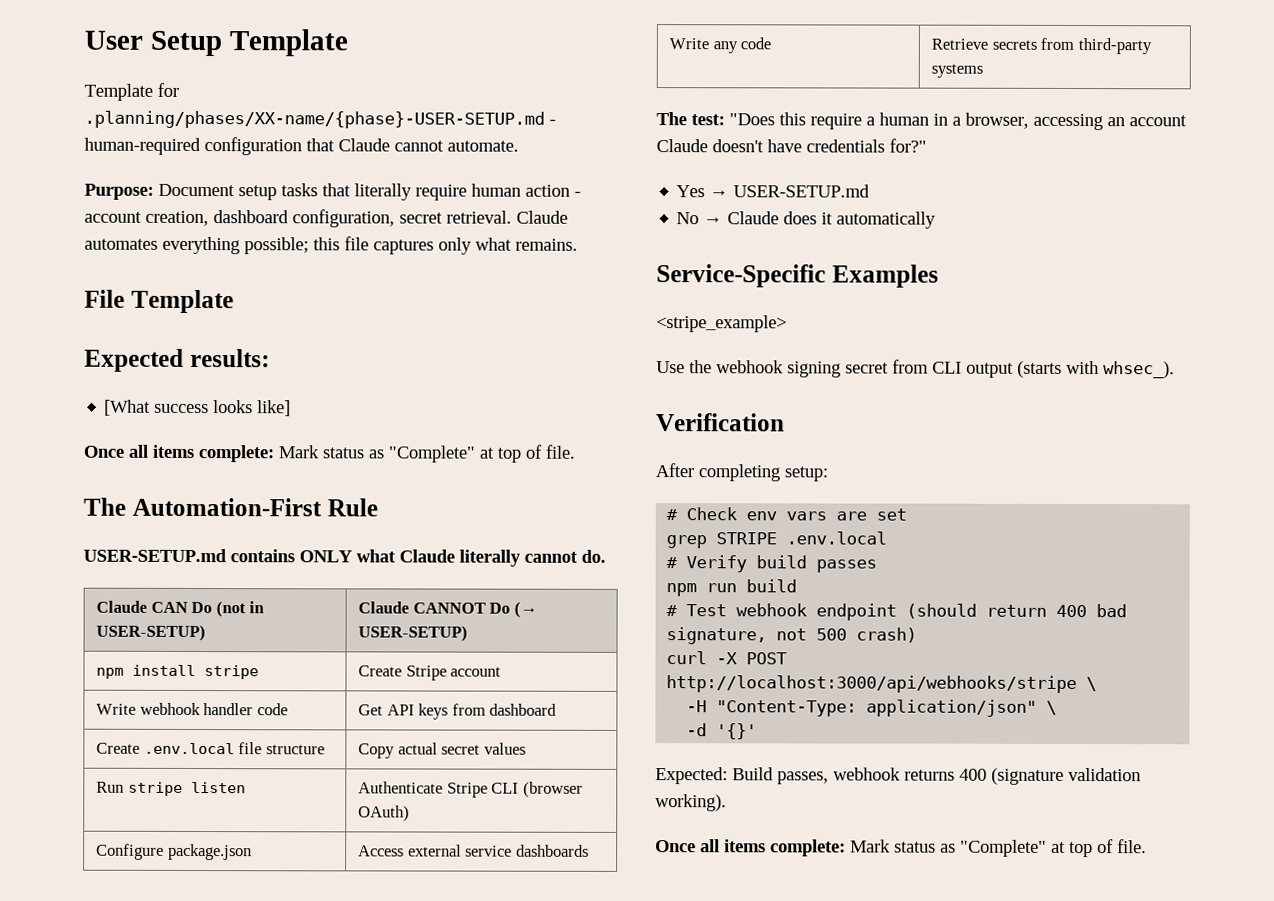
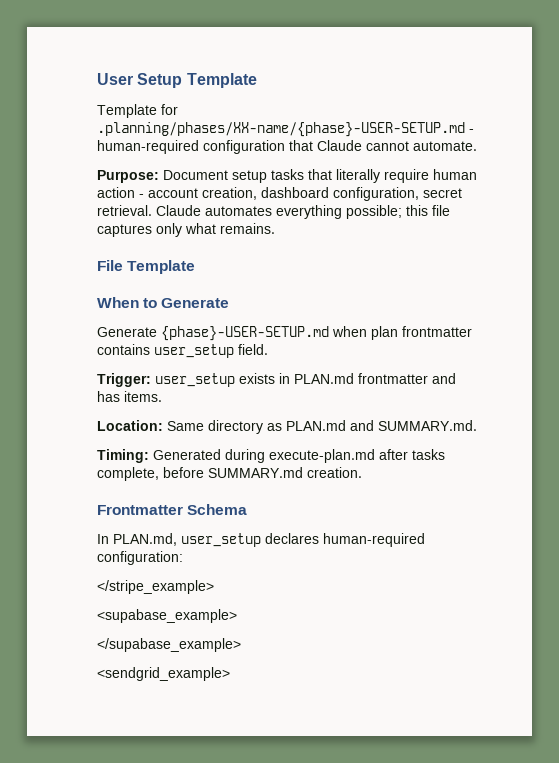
[84,348,270,372] [104,399,292,417] [83,444,576,463] [83,497,378,517] [83,548,606,567] [96,600,265,618] [96,624,207,642] [358,601,538,618] [358,625,469,642] [96,664,260,680] [358,665,502,681] [96,702,288,716] [358,703,558,720] [96,742,325,755] [358,742,526,759] [96,781,246,796] [358,781,583,798] [358,805,411,822] [96,843,252,861] [358,844,589,857] [669,37,772,54] [931,37,1152,55] [931,63,984,78] [656,112,1187,131] [656,138,927,153] [676,184,871,198] [676,211,937,229] [656,264,939,288] [656,315,787,333] [656,359,1175,379] [656,413,785,432] [655,463,828,482] [666,507,908,521] [666,531,888,549] [666,555,878,573] [666,579,798,597] [666,603,1128,621] [666,627,918,645] [666,651,788,665] [666,675,1098,693] [686,699,1058,717] [686,723,758,740] [655,767,1141,785] [655,794,727,812] [655,839,1147,858] Expected results: // [What success looks like] // Once all items complete: Mark status as "Complete" at top of file. // The Automation-First Rule // USER-SETUP.md contains ONLY what Claude literally cannot do. // Claude CAN Do (not in USER-SETUP) | Claude CANNOT Do (→ USER-SETUP) // npm install stripe | Create Stripe account // Write webhook handler code | Get API keys from dashboard // Create .env.local file structure | Copy actual secret values // Run stripe listen | Authenticate Stripe CLI (browser OAuth) // Configure package.json | Access external service dashboards // Write any code | Retrieve secrets from third-party systems // The test: "Does this require a human in a browser, accessing an account Claude doesn't have credentials for?" // Yes → USER-SETUP.md // No → Claude does it automatically // Service-Specific Examples // <stripe_example> // Use the webhook signing secret from CLI output (starts with whsec_). // Verification // After completing setup: // # Check env vars are set // grep STRIPE .env.local // # Verify build passes // npm run build // # Test webhook endpoint (should return 400 bad signature, not 500 crash) // curl -X POST http://localhost:3000/api/webhooks/stripe \ // -H "Content-Type: application/json" \ // -d '{}' // Expected: Build passes, webhook returns 400 (signature validation working). // Once all items complete: Mark status as "Complete" at top of file. -> [97,297,230,308] [97,326,472,341] [97,344,268,358] [97,373,456,387] [97,391,162,402] [97,420,477,434] [97,449,445,463] [97,467,362,481] [97,504,248,515] [97,533,425,547] [97,551,183,565] [97,580,214,594] [97,609,237,623] [97,638,241,652] [97,667,230,681] When to Generate // Generate {phase}-USER-SETUP.md when plan frontmatter contains user_setup field. // Trigger: user_setup exists in PLAN.md frontmatter and has items. // Location: Same directory as PLAN.md and SUMMARY.md. // Timing: Generated during execute-plan.md after tasks complete, before SUMMARY.md creation. // Frontmatter Schema // In PLAN.md, user_setup declares human-required configuration: // </stripe_example> // <supabase_example> // </supabase_example> // <sendgrid_example>

